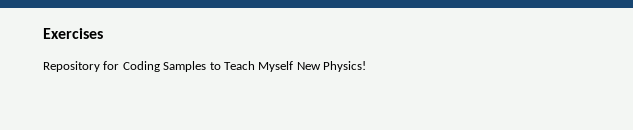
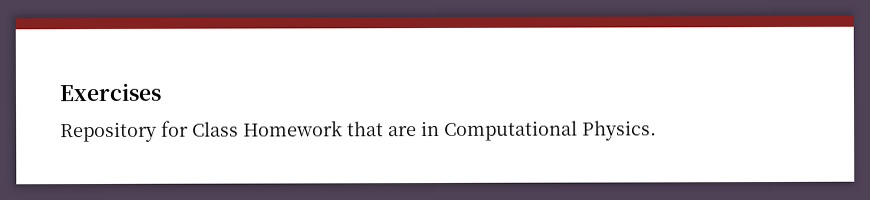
[122,61,366,72] Coding Samples to Teach Myself New Physics! -> [192,120,657,141] Class Homework that are in Computational Physics.

